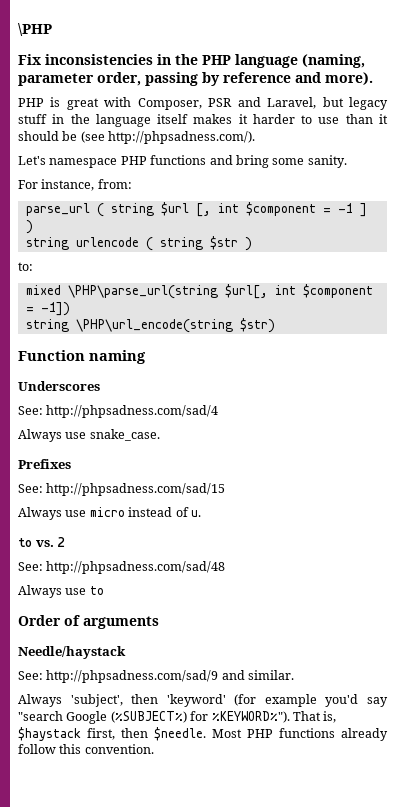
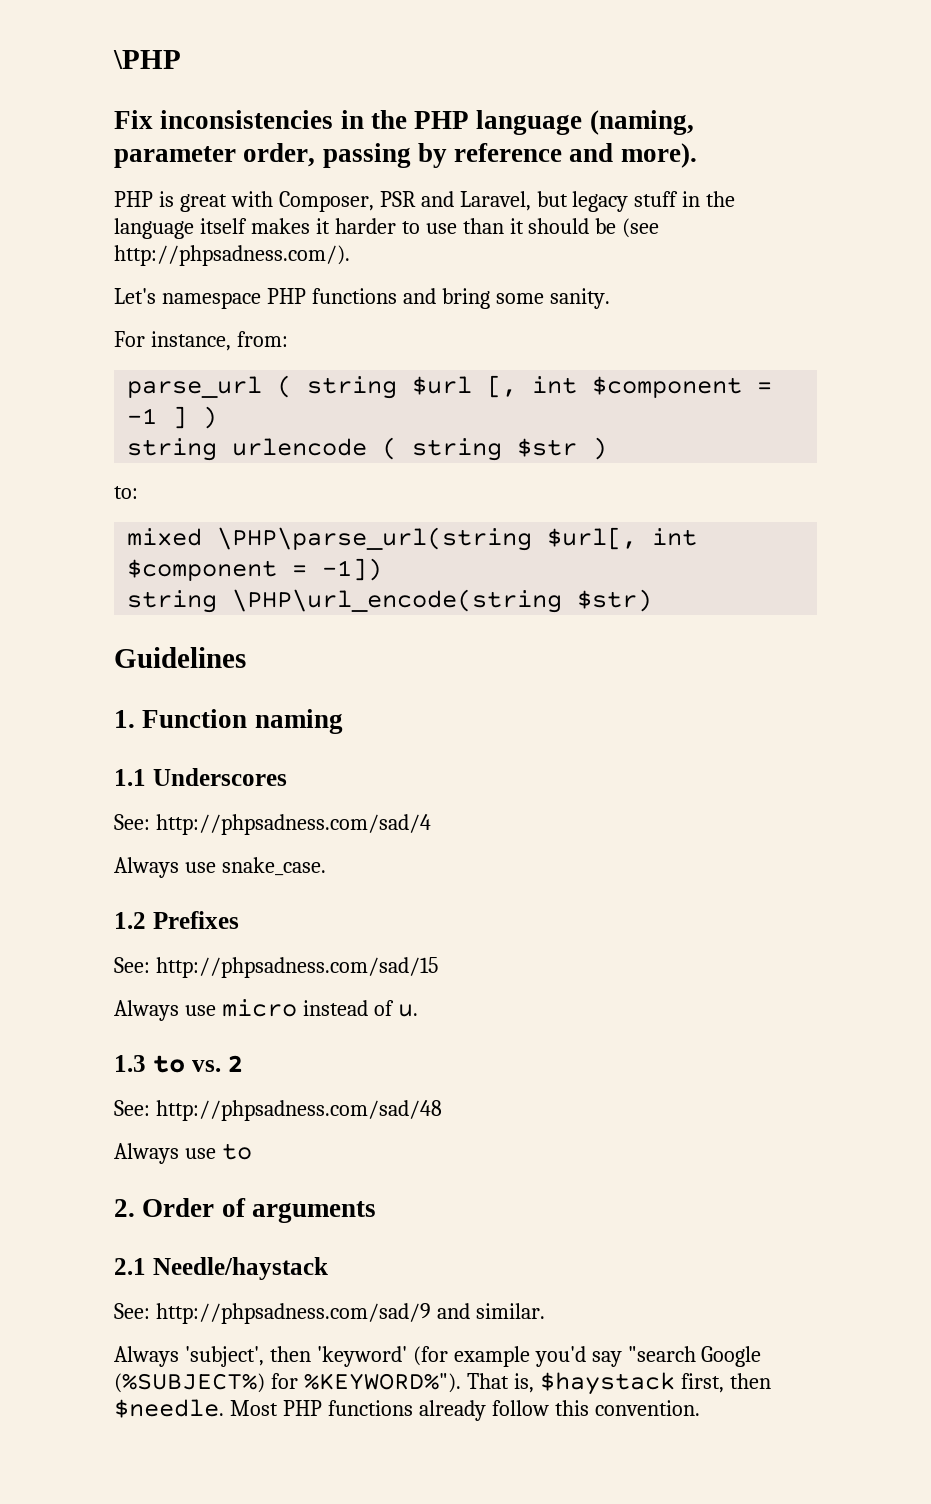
(275, 325) none -> [114,647,246,668] [114,710,135,728] Guidelines // 1.
(146, 357) none -> [114,769,146,786] 1.1
(160, 435) none -> [114,912,146,929] 1.2
(201, 513) none -> [114,1055,146,1072] 1.3
(104, 590) none -> [114,1199,135,1217] 2.
(159, 622) none -> [114,1258,146,1275] 2.1

